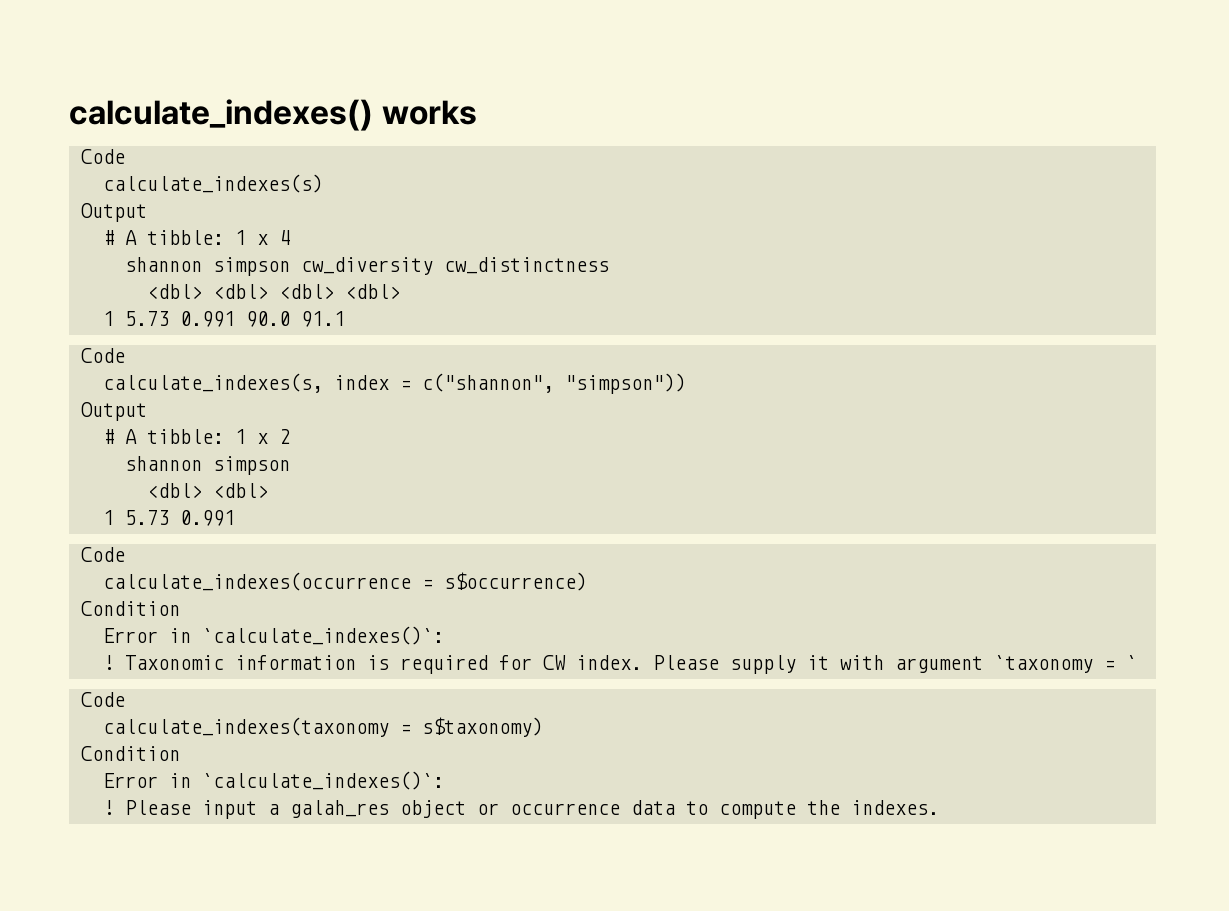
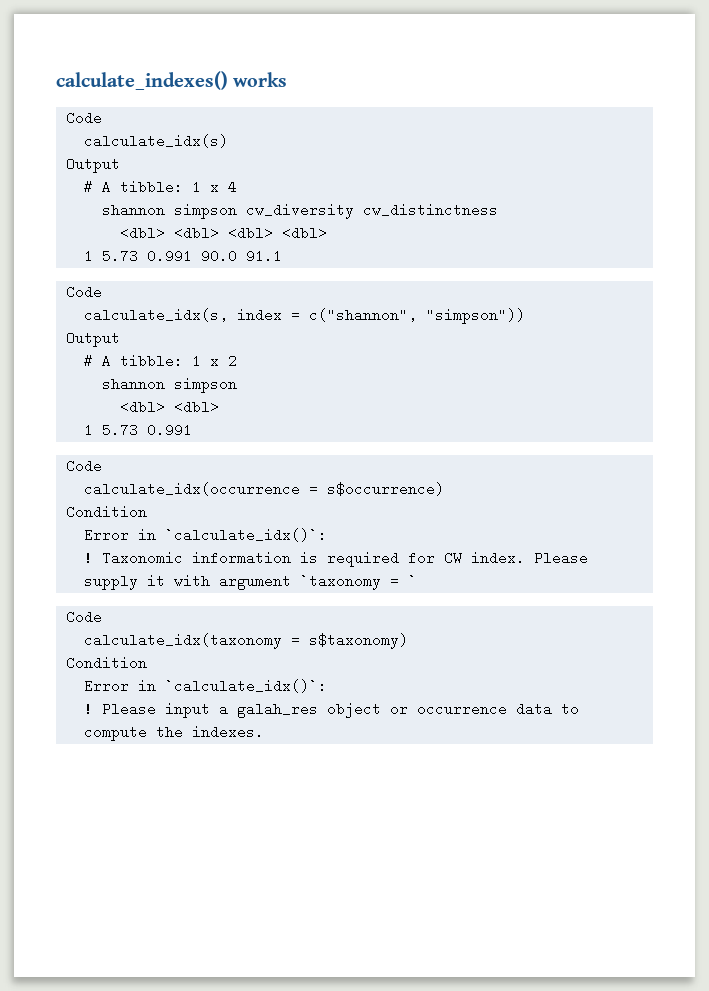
[103,174,324,193] calculate_indexes(s) -> [83,134,228,148] calculate_idx(s)
[103,373,324,393] calculate_indexes(s, -> [83,308,228,322] calculate_idx(s,
[103,572,412,591] calculate_indexes(occurrence -> [83,482,300,496] calculate_idx(occurrence
[202,626,445,645] `calculate_indexes()`: -> [164,528,327,542] `calculate_idx()`:
[103,717,390,737] calculate_indexes(taxonomy -> [83,633,282,649] calculate_idx(taxonomy
[202,771,445,790] `calculate_indexes()`: -> [164,679,327,693] `calculate_idx()`:

